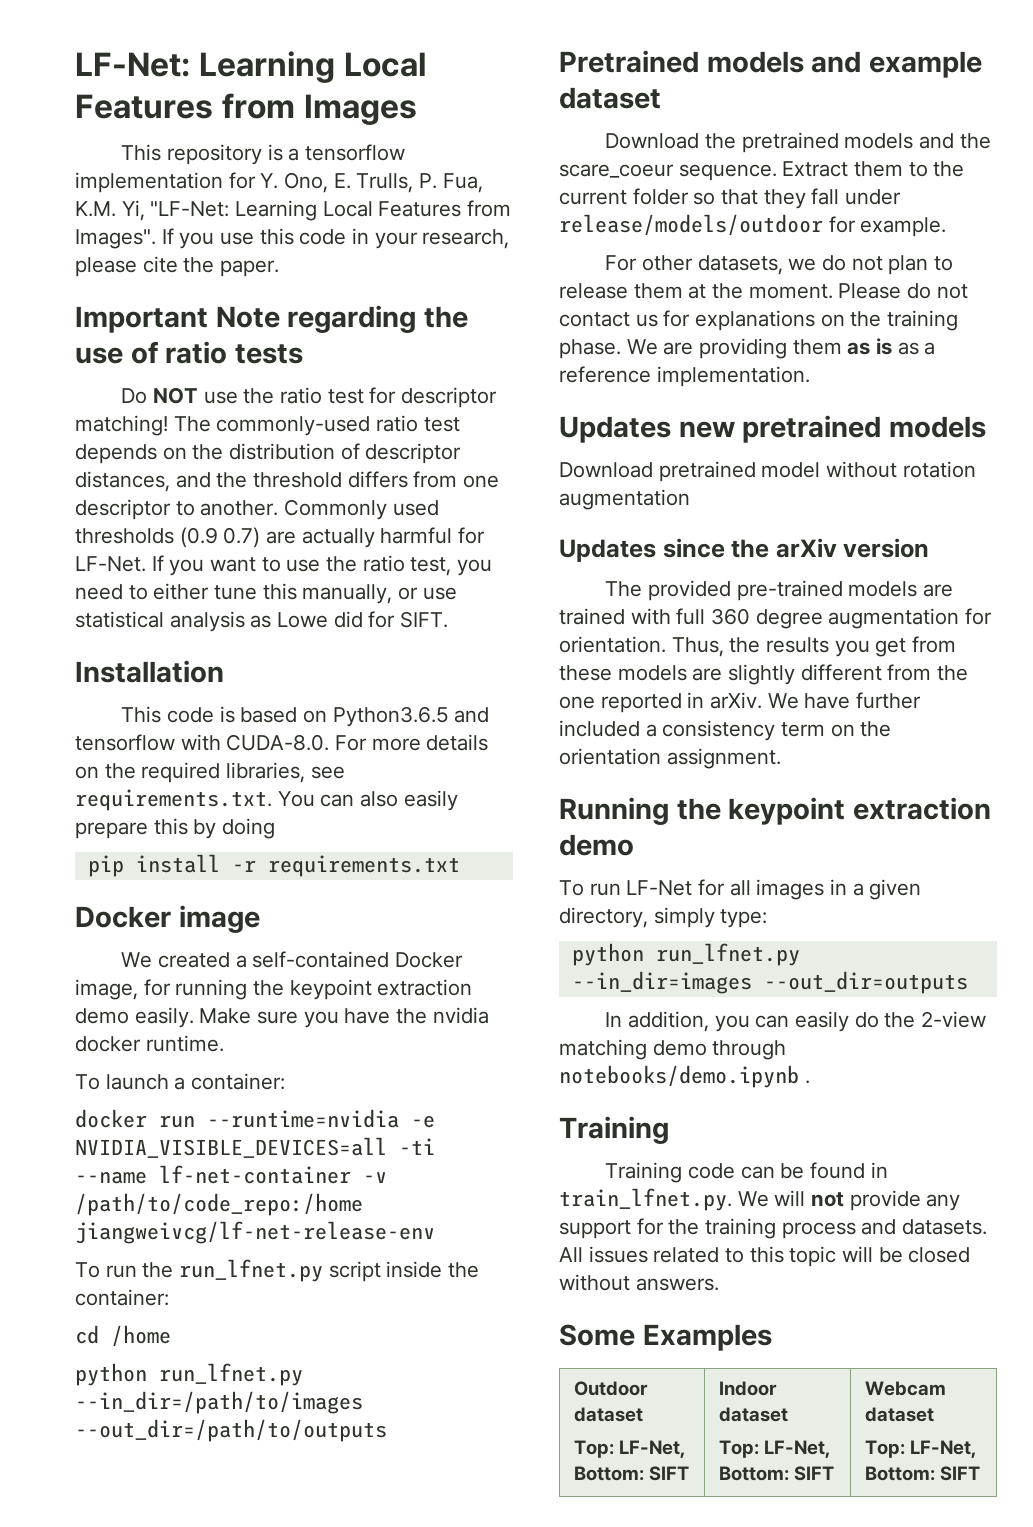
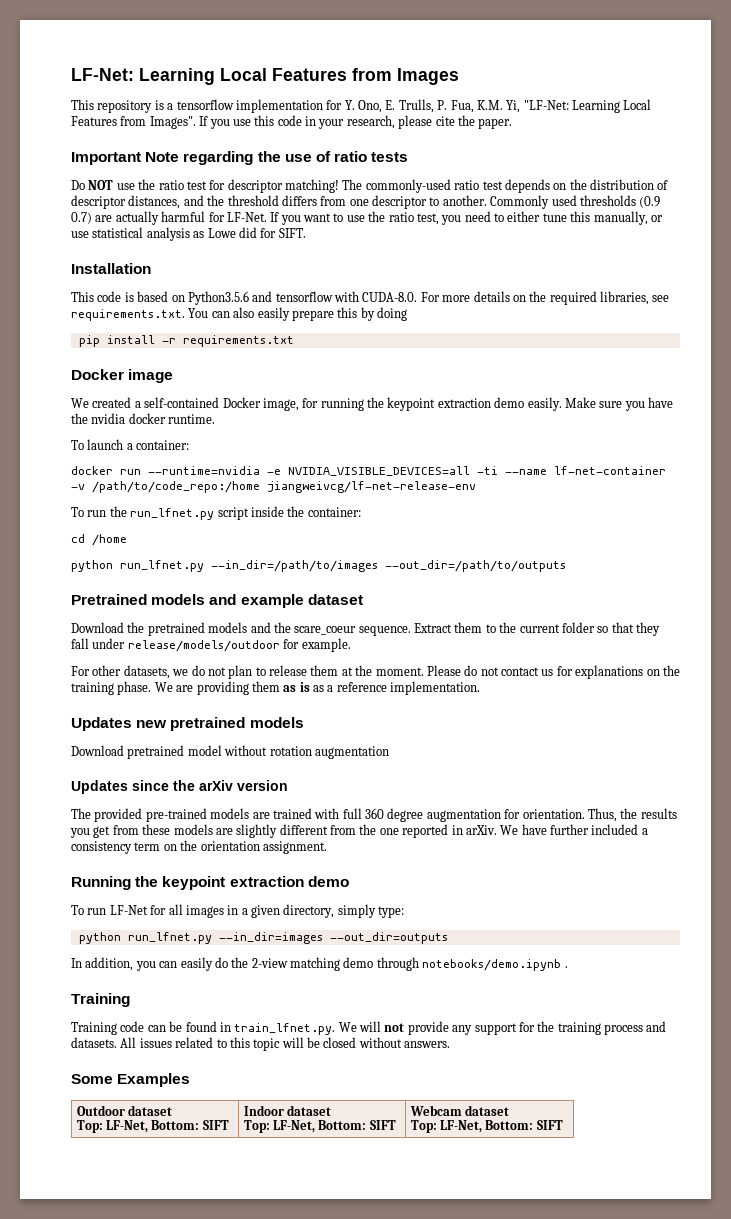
[332,706,449,727] Python3.6.5 -> [187,291,249,305] Python3.5.6

